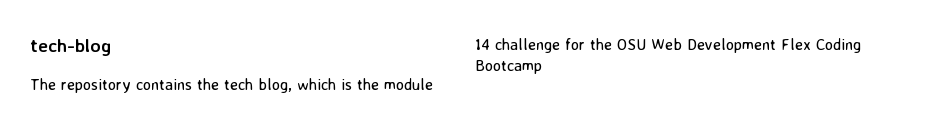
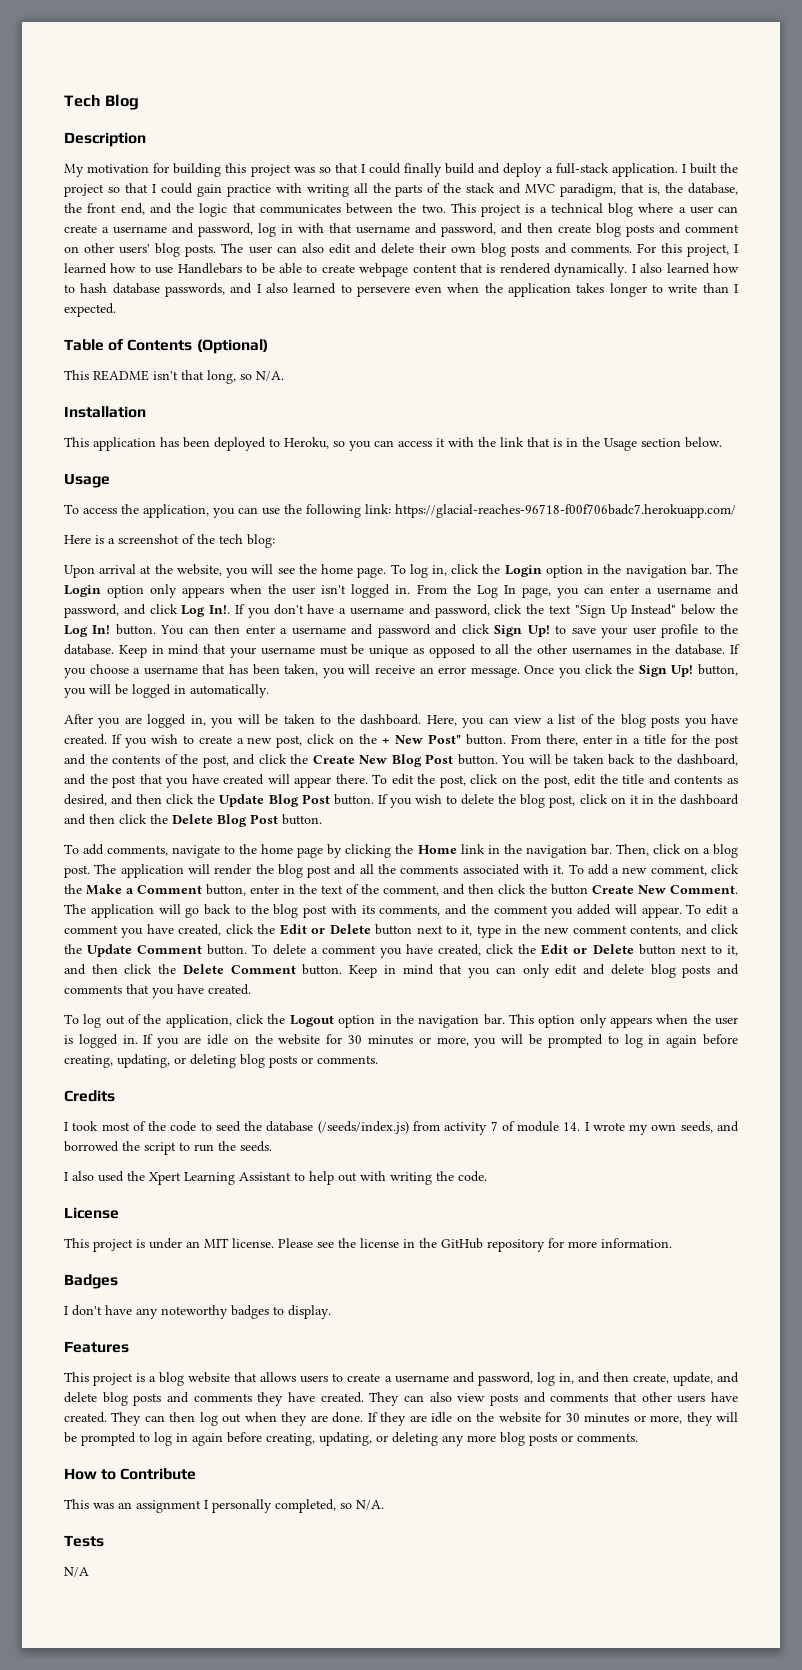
[30,39,111,56] [30,78,433,93] [475,38,861,53] [475,60,542,74] tech-blog // The repository contains the tech blog, which is the module 14 challenge for the OSU Web Development Flex Coding Bootcamp -> [64,94,140,110] [64,132,146,147] [64,163,739,177] [64,183,739,197] [64,203,738,217] [64,223,739,237] [64,243,738,257] [64,263,740,277] [64,283,738,297] [64,303,116,317] [64,339,268,354] [64,370,284,384] [64,406,146,418] [64,437,722,451] [64,473,110,488] [64,504,736,518] [64,534,275,548] [64,564,739,578] [64,584,739,598] [64,604,738,618] [64,624,739,638] [64,644,740,658] [64,664,739,678] [64,684,269,698] [64,714,738,728] [64,734,739,748] [64,754,738,768] [64,774,739,788] [64,794,739,808] [64,814,322,827] [64,844,738,858] [64,864,739,878] [64,884,738,896] [64,904,740,918] [64,924,739,938] [64,944,738,958] [64,964,739,978] [64,984,251,998] [64,1014,739,1028] [64,1034,739,1048] [64,1054,378,1068] [64,1090,115,1102] [64,1121,739,1135] [64,1141,272,1155] [64,1171,487,1185] [64,1207,119,1219] [64,1238,672,1252] [64,1274,118,1289] [64,1305,331,1319] [64,1341,129,1353] [64,1372,739,1386] [64,1392,738,1406] [64,1412,738,1426] [64,1432,638,1446] [64,1468,197,1480] [64,1499,384,1513] [64,1535,104,1547] [64,1567,89,1577] Tech Blog // Description // My motivation for building this project was so that I could finally build and deploy a full-stack application. I built the project so that I could gain practice with writing all the parts of the stack and MVC paradigm, that is, the database, the front end, and the logic that communicates between the two. This project is a technical blog where a user can create a username and password, log in with that username and password, and then create blog posts and comment on other users' blog posts. The user can also edit and delete their own blog posts and comments. For this project, I learned how to use Handlebars to be able to create webpage content that is rendered dynamically. I also learned how to hash database passwords, and I also learned to persevere even when the application takes longer to write than I expected. // Table of Contents (Optional) // This README isn't that long, so N/A. // Installation // This application has been deployed to Heroku, so you can access it with the link that is in the Usage section below. // Usage // To access the application, you can use the following link: https://glacial-reaches-96718-f00f706badc7.herokuapp.com/ // Here is a screenshot of the tech blog: // Upon arrival at the website, you will see the home page. To log in, click the Login option in the navigation bar. The Login option only appears when the user isn't logged in. From the Log In page, you can enter a username and password, and click Log In!. If you don't have a username and password, click the text "Sign Up Instead" below the Log In! button. You can then enter a username and password and click Sign Up! to save your user profile to the database. Keep in mind that your username must be unique as opposed to all the other usernames in the database. If you choose a username that has been taken, you will receive an error message. Once you click the Sign Up! button, you will be logged in automatically. // After you are logged in, you will be taken to the dashboard. Here, you can view a list of the blog posts you have created. If you wish to create a new post, click on the + New Post" button. From there, enter in a title for the post and the contents of the post, and click the Create New Blog Post button. You will be taken back to the dashboard, and the post that you have created will appear there. To edit the post, click on the post, edit the title and contents as desired, and then click the Update Blog Post button. If you wish to delete the blog post, click on it in the dashboard and then click the Delete Blog Post button. // To add comments, navigate to the home page by clicking the Home link in the navigation bar. Then, click on a blog post. The application will render the blog post and all the comments associated with it. To add a new comment, click the Make a Comment button, enter in the text of the comment, and then click the button Create New Comment. The application will go back to the blog post with its comments, and the comment you added will appear. To edit a comment you have created, click the Edit or Delete button next to it, type in the new comment contents, and click the Update Comment button. To delete a comment you have created, click the Edit or Delete button next to it, and then click the Delete Comment button. Keep in mind that you can only edit and delete blog posts and comments that you have created. // To log out of the application, click the Logout option in the navigation bar. This option only appears when the user is logged in. If you are idle on the website for 30 minutes or more, you will be prompted to log in again before creating, updating, or deleting blog posts or comments. // Credits // I took most of the code to seed the database (/seeds/index.js) from activity 7 of module 14. I wrote my own seeds, and borrowed the script to run the seeds. // I also used the Xpert Learning Assistant to help out with writing the code. // License // This project is under an MIT license. Please see the license in the GitHub repository for more information. // Badges // I don't have any noteworthy badges to display. // Features // This project is a blog website that allows users to create a username and password, log in, and then create, update, and delete blog posts and comments they have created. They can also view posts and comments that other users have created. They can then log out when they are done. If they are idle on the website for 30 minutes or more, they will be prompted to log in again before creating, updating, or deleting any more blog posts or comments. // How to Contribute // This was an assignment I personally completed, so N/A. // Tests // N/A

